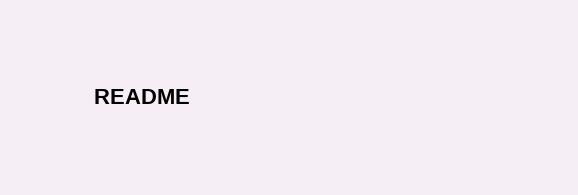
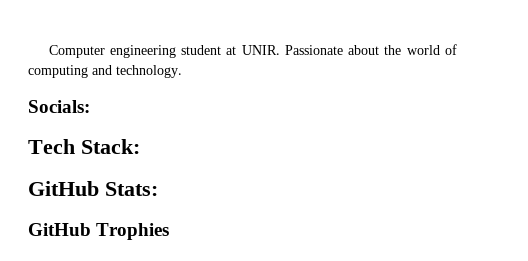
[94,89,190,104] README -> [48,44,457,58] [28,65,182,78] [28,100,90,113] [28,139,140,154] [28,181,158,196] [28,223,170,240] Computer engineering student at UNIR. Passionate about the world of computing and technology. // Socials: // Tech Stack: // GitHub Stats: // GitHub Trophies

